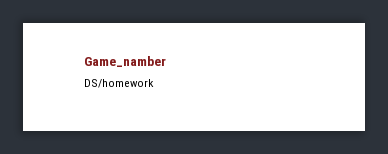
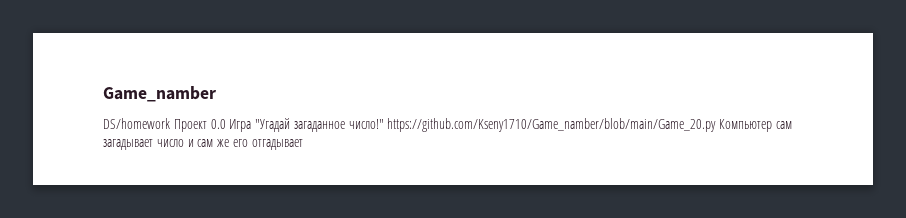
(154, 83) none -> [173,118,793,132] [103,139,303,150] Проект 0.0 Игра "Угадай загаданное число!" https://github.com/Kseny1710/Game_namber/blob/main/Game_20.py Компьютер сам загадывает число и сам же его отгадывает

